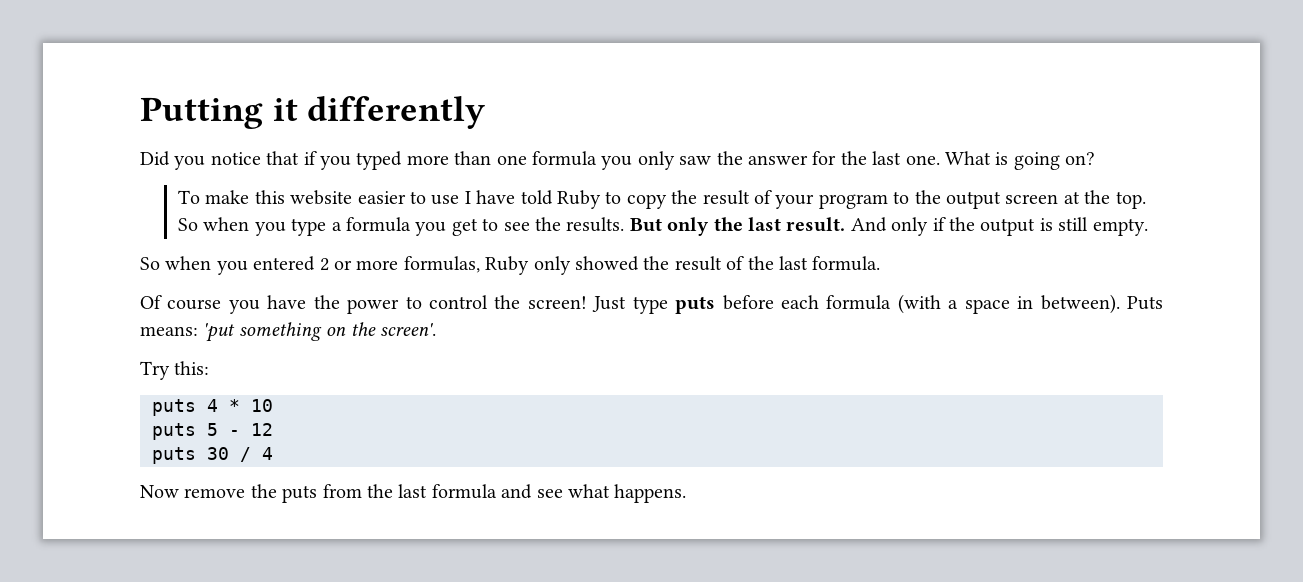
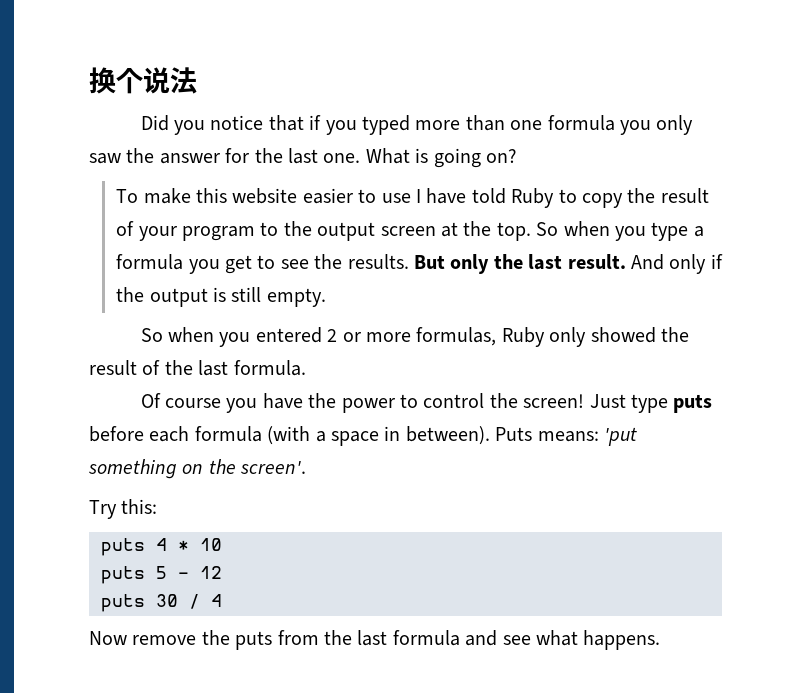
[140,96,486,129] Putting it differently -> [89,67,197,94] 换个说法

